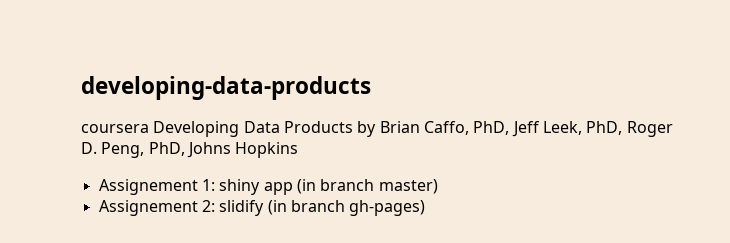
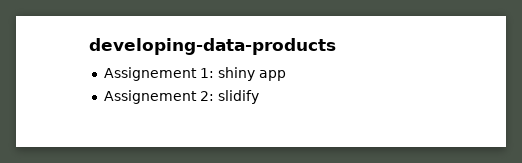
[81,121,673,137] [81,142,299,158] // coursera Developing Data Products by Brian Caffo, PhD, Jeff Leek, PhD, Roger D. Peng, PhD, Johns Hopkins -> (336, 46) none
[296,179,438,194] (in branch master) -> (286, 75) none
[267,200,426,216] (in branch gh-pages) -> (259, 97) none

